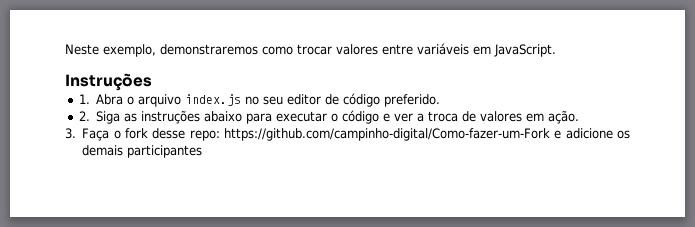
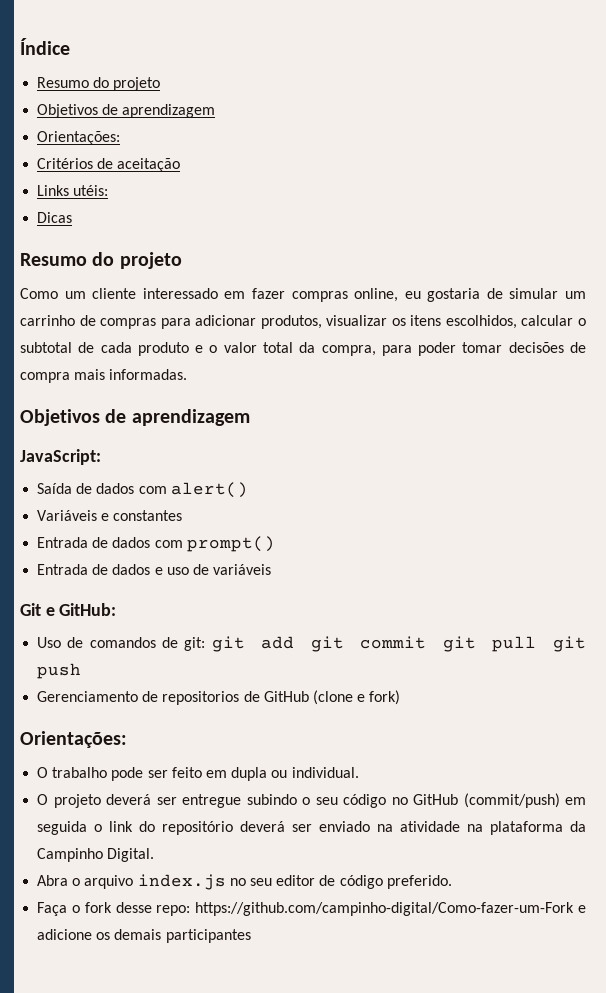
[65,43,556,57] [65,73,152,91] [78,94,90,104] Neste exemplo, demonstraremos como trocar valores entre variáveis em JavaScript. // Instruções // 1. -> [20,38,70,55] [37,77,161,91] [37,104,216,118] [37,131,121,145] [37,158,181,172] [37,185,109,196] [37,212,73,223] [20,252,182,269] [20,288,586,302] [20,315,586,329] [20,342,586,356] [20,369,188,383] [20,409,250,426] [20,449,101,465] [37,482,248,498] [37,510,183,521] [37,536,275,552] [37,564,272,575] [20,603,117,616] [37,636,586,652] [37,663,82,679] [37,690,401,705] [20,731,127,748] [37,767,359,781] [37,793,586,808] [37,821,586,835] [37,848,155,862] Índice // Resumo do projeto // Objetivos de aprendizagem // Orientações: // Critérios de aceitação // Links utéis: // Dicas // Resumo do projeto // Como um cliente interessado em fazer compras online, eu gostaria de simular um carrinho de compras para adicionar produtos, visualizar os itens escolhidos, calcular o subtotal de cada produto e o valor total da compra, para poder tomar decisões de compra mais informadas. // Objetivos de aprendizagem // JavaScript: // Saída de dados com alert() // Variáveis e constantes // Entrada de dados com prompt() // Entrada de dados e uso de variáveis // Git e GitHub: // Uso de comandos de git: git add git commit git pull git push // Gerenciamento de repositorios de GitHub (clone e fork) // Orientações: // O trabalho pode ser feito em dupla ou individual. // O projeto deverá ser entregue subindo o seu código no GitHub (commit/push) em seguida o link do repositório deverá ser enviado na atividade na plataforma da Campinho Digital. //
[78,110,579,124] [65,128,76,139] 2. Siga as instruções abaixo para executar o código e ver a troca de valores em ação. // 3. -> (452, 882) none

